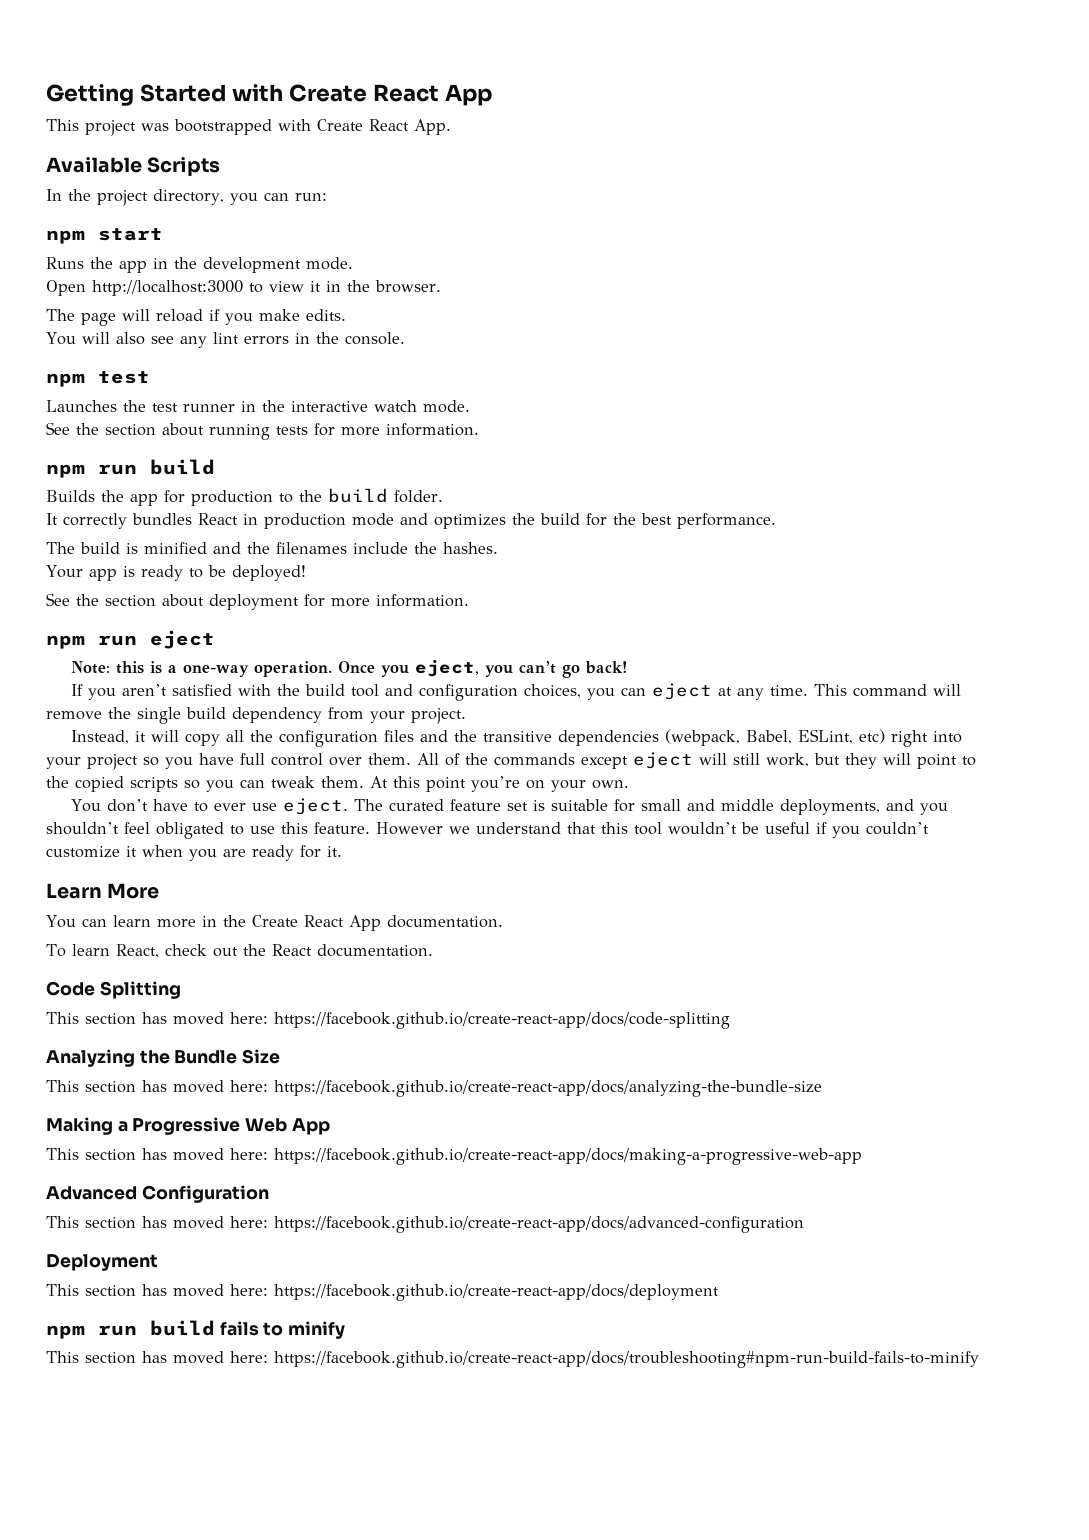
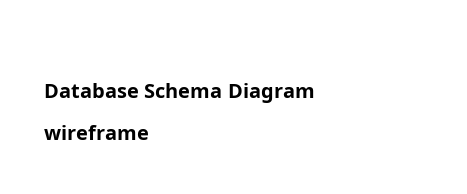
[46,84,492,106] [46,119,451,136] [46,157,221,176] [46,189,327,206] [46,228,163,244] [46,257,353,273] [46,280,441,296] [46,309,346,326] [46,332,405,348] [46,371,150,387] [46,400,470,413] [46,422,479,440] [46,459,215,478] [46,488,443,506] [46,513,776,529] [46,542,498,554] [46,565,306,581] [46,593,469,610] [46,630,215,649] [71,659,628,678] [71,683,962,701] [46,707,466,724] [71,729,963,747] [46,752,976,770] [46,776,629,792] [71,798,949,815] [46,822,929,839] [46,845,342,861] [46,883,160,899] [46,915,503,931] [46,944,433,958] [46,981,181,999] [46,1012,730,1029] [46,1049,281,1067] [46,1080,822,1097] [46,1117,330,1135] [46,1148,862,1165] [46,1185,269,1203] [46,1216,804,1233] [46,1254,158,1271] [46,1284,719,1301] [46,1320,346,1339] [46,1351,979,1368] Getting Started with Create React App // This project was bootstrapped with Create React App. // Available Scripts // In the project directory, you can run: // npm start // Runs the app in the development mode. // Open http://localhost:3000 to view it in the browser. // The page will reload if you make edits. // You will also see any lint errors in the console. // npm test // Launches the test runner in the interactive watch mode. // See the section about running tests for more information. // npm run build // Builds the app for production to the build folder. // It correctly bundles React in production mode and optimizes the build for the best performance. // The build is minified and the filenames include the hashes. // Your app is ready to be deployed! // See the section about deployment for more information. // npm run eject // Note: this is a one-way operation. Once you eject, you can’t go back! // If you aren’t satisfied with the build tool and configuration choices, you can eject at any time. This command will remove the single build dependency from your project. // Instead, it will copy all the configuration files and the transitive dependencies (webpack, Babel, ESLint, etc) right into your project so you have full control over them. All of the commands except eject will still work, but they will point to the copied scripts so you can tweak them. At this point you’re on your own. // You don’t have to ever use eject. The curated feature set is suitable for small and middle deployments, and you shouldn’t feel obligated to use this feature. However we understand that this tool wouldn’t be useful if you couldn’t customize it when you are ready for it. // Learn More // You can learn more in the Create React App documentation. // To learn React, check out the React documentation. // Code Splitting // This section has moved here: https://facebook.github.io/create-react-app/docs/code-splitting // Analyzing the Bundle Size // This section has moved here: https://facebook.github.io/create-react-app/docs/analyzing-the-bundle-size // Making a Progressive Web App // This section has moved here: https://facebook.github.io/create-react-app/docs/making-a-progressive-web-app // Advanced Configuration // This section has moved here: https://facebook.github.io/create-react-app/docs/advanced-configuration // Deployment // This section has moved here: https://facebook.github.io/create-react-app/docs/deployment // npm run build fails to minify // This section has moved here: https://facebook.github.io/create-react-app/docs/troubleshooting#npm-run-build-fails-to-minify -> [44,83,315,103] [44,125,149,140] Database Schema Diagram // wireframe

